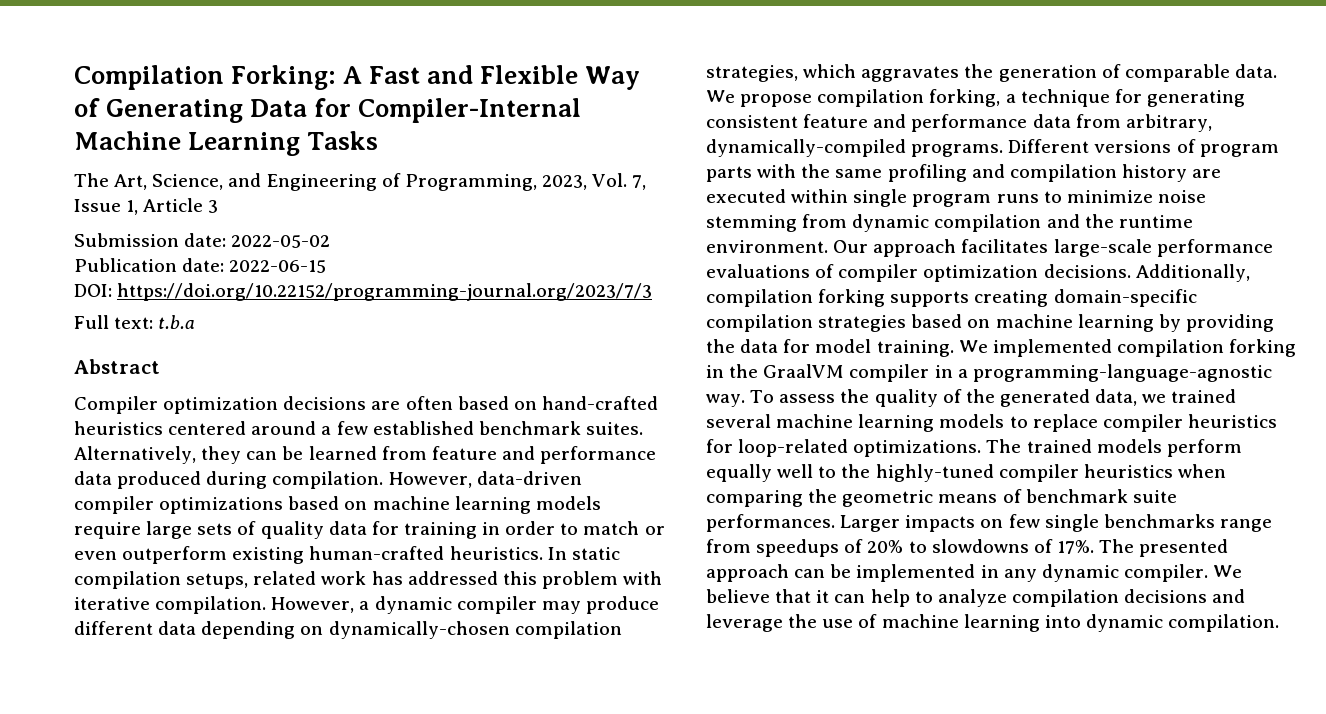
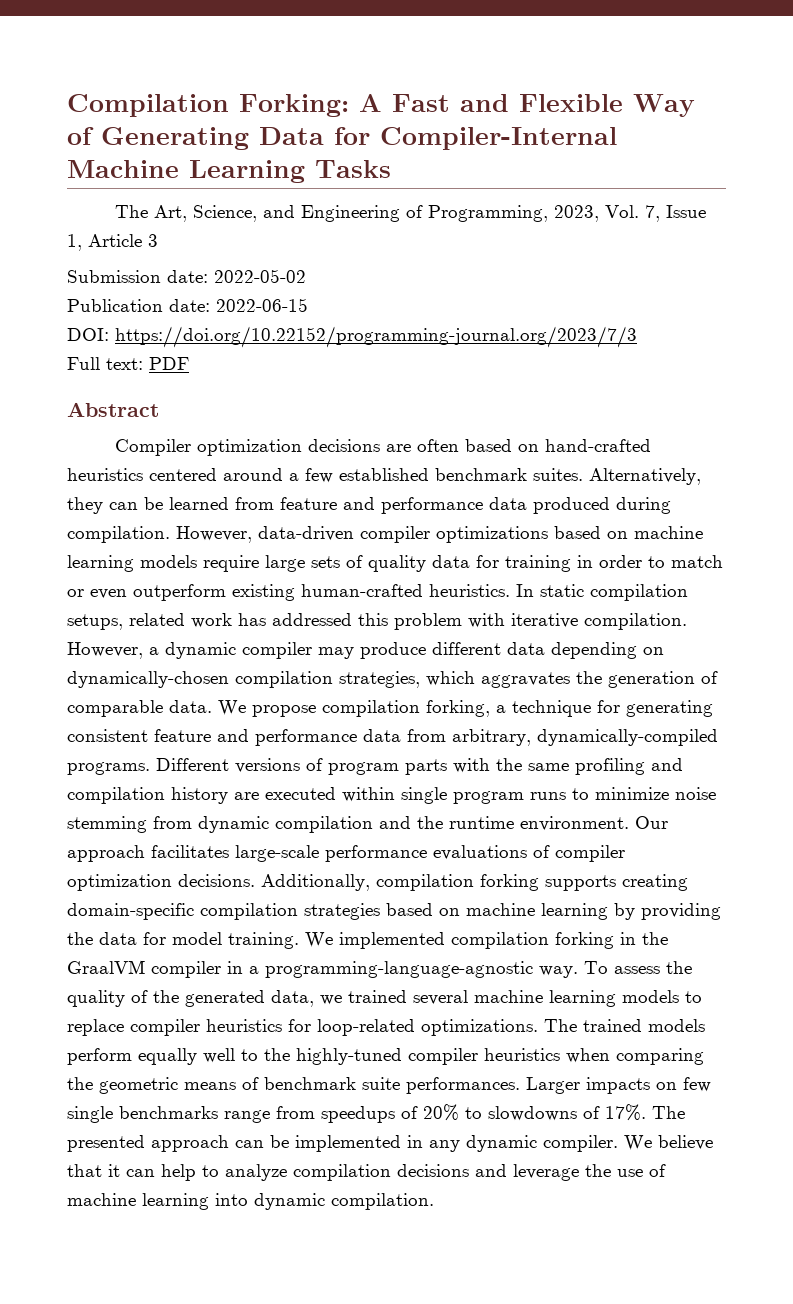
[158,315,196,329] t.b.a -> [149,357,189,370] PDF

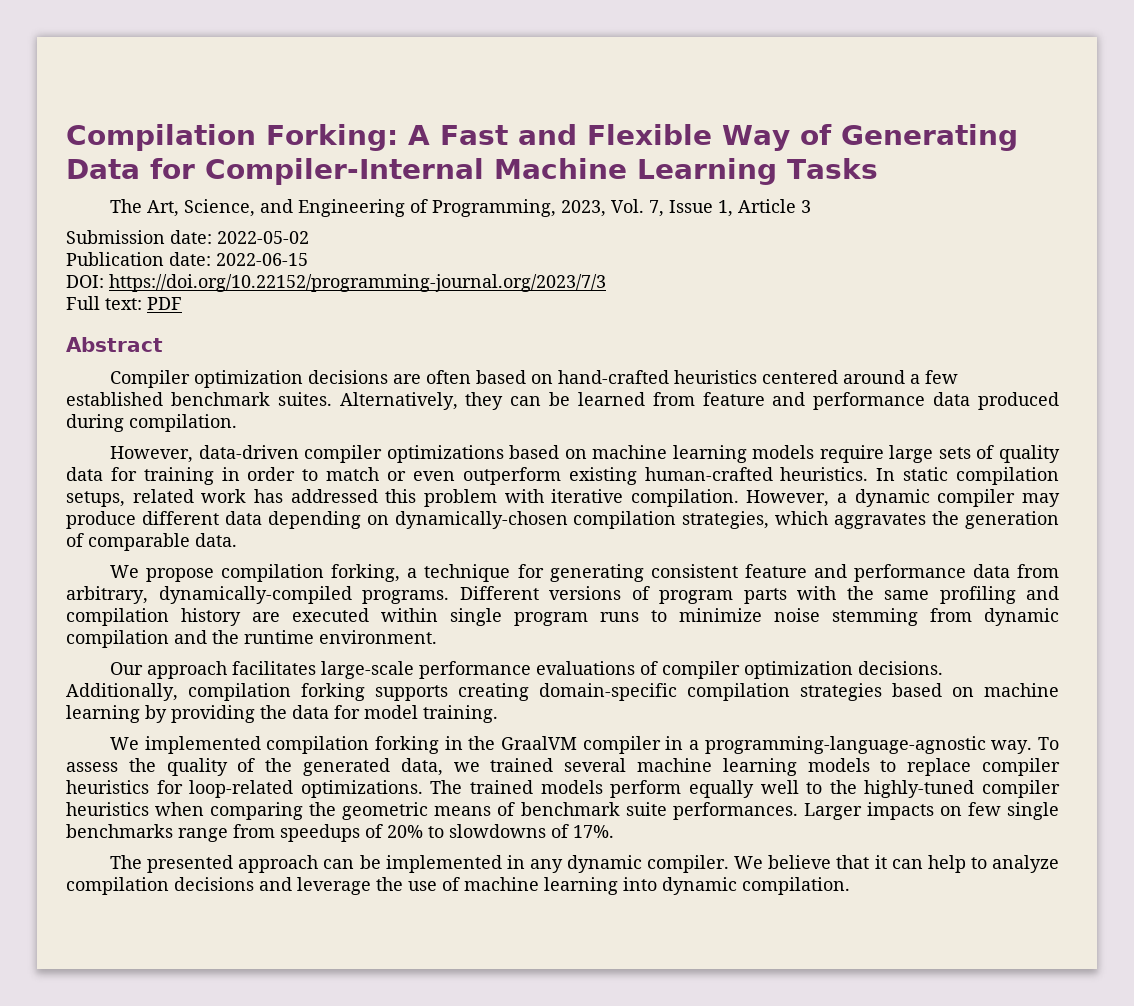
(170, 534) none -> (237, 423) //
(212, 706) none -> (237, 540) //
(629, 823) none -> (437, 637) //
(299, 940) none -> (498, 714) //
(646, 1112) none -> (614, 831) //

